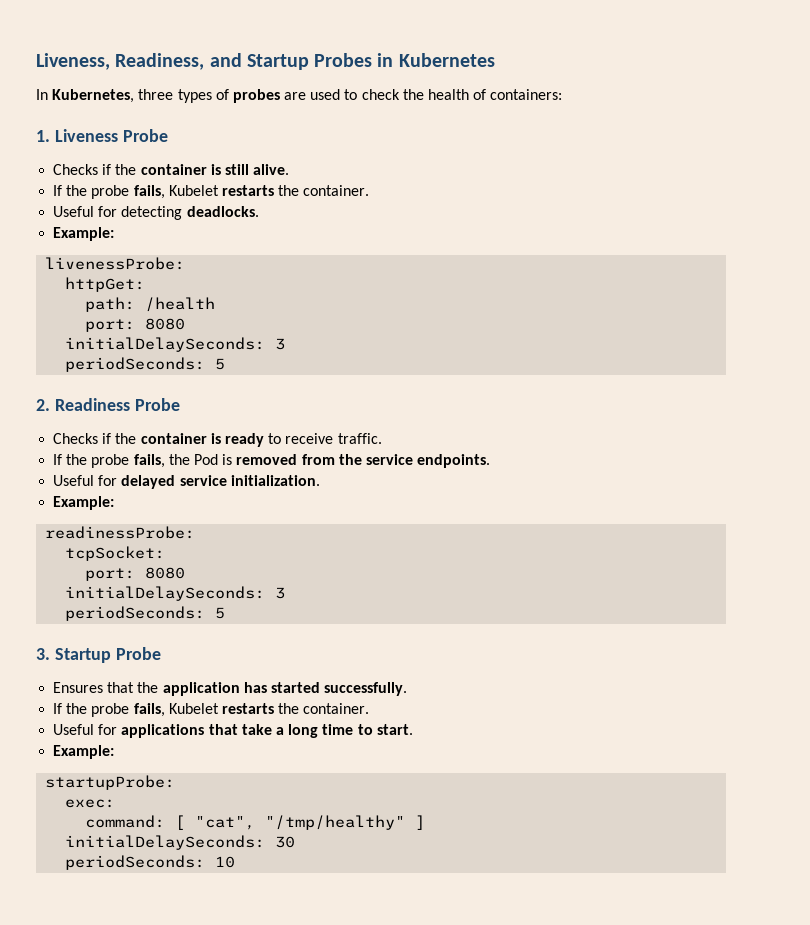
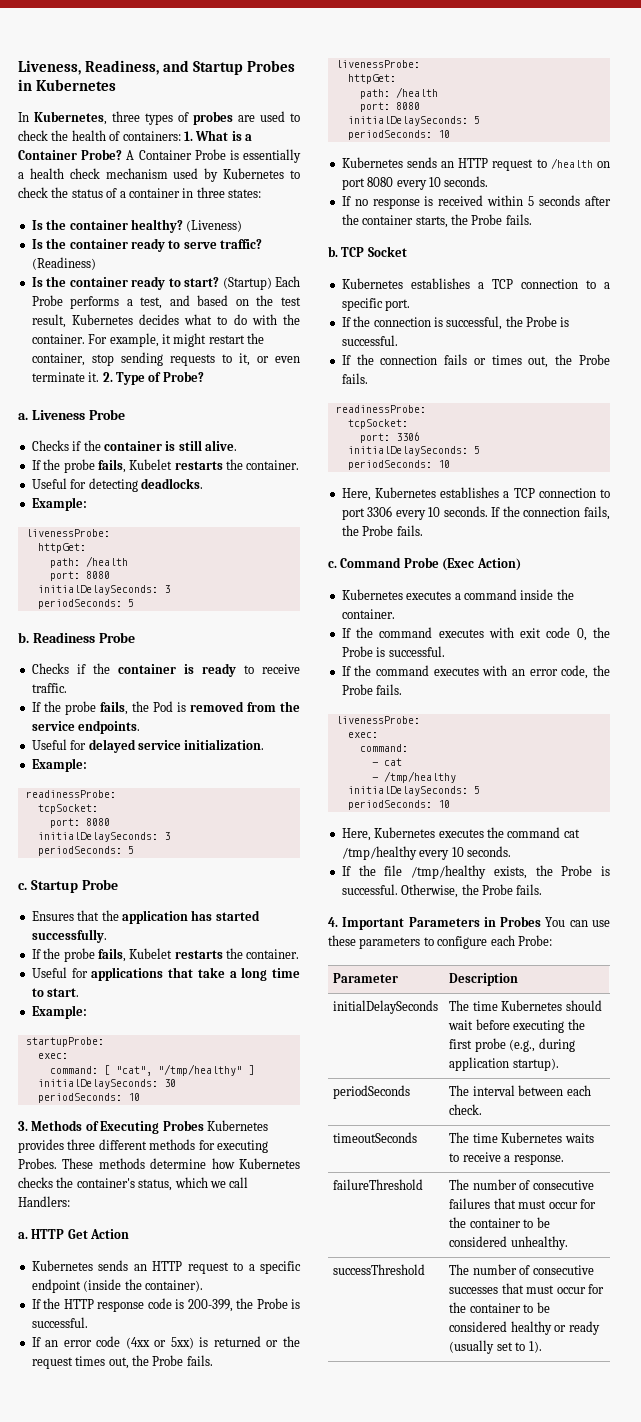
[36,130,50,142] // 1. -> [183,130,252,141] [18,149,301,163] [18,168,300,182] [18,187,261,198] [31,219,243,233] [31,238,262,252] [31,257,96,270] [31,276,300,290] [31,295,301,309] [31,314,300,328] [31,333,264,347] [31,352,300,366] [31,371,204,385] [18,413,28,420] 1. What is a Container Probe? A Container Probe is essentially a health check mechanism used by Kubernetes to check the status of a container in three states: // Is the container healthy? (Liveness) // Is the container ready to serve traffic? (Readiness) // Is the container ready to start? (Startup) Each Probe performs a test, and based on the test result, Kubernetes decides what to do with the container. For example, it might restart the container, stop sending requests to it, or even terminate it. 2. Type of Probe? // a.
[36,399,50,411] 2. -> [18,632,29,643] b.
[36,648,50,660] 3. -> [18,883,27,890] c.
(236, 862) none -> [18,1120,268,1134] [18,1139,268,1153] [18,1158,300,1169] [18,1177,249,1191] [18,1196,70,1207] [18,1229,130,1239] [31,1260,301,1274] [31,1279,203,1293] [31,1298,301,1312] [31,1317,88,1328] [31,1336,300,1349] [31,1355,213,1369] [335,60,420,68] [347,74,396,84] [359,87,438,99] [359,102,420,112] [347,116,480,126] [347,130,450,140] [341,157,610,171] [341,176,489,190] [341,195,611,209] [341,214,532,228] [328,246,407,257] [341,278,610,289] [341,298,411,311] [341,316,570,330] [341,335,398,346] [341,354,610,368] [341,373,368,384] [335,405,426,413] [347,419,408,429] [359,432,420,443] [347,446,480,456] [347,460,450,470] [341,487,610,501] [341,506,610,520] [341,525,423,536] [328,557,521,571] [341,589,574,600] [341,609,395,619] [341,627,610,641] [341,646,445,657] [341,665,610,679] [341,684,403,695] [335,716,420,724] [347,732,378,738] [359,744,408,752] [371,758,402,766] [371,771,456,783] [347,786,480,796] [347,800,450,810] [341,827,580,841] [341,846,511,860] [341,865,610,879] [341,884,543,898] [328,916,610,930] [328,935,552,949] [333,973,399,983] [449,973,519,986] [333,1000,439,1014] [449,1000,602,1011] [448,1019,585,1033] [449,1038,575,1052] [449,1057,559,1071] [333,1085,411,1099] [449,1085,591,1096] [449,1104,483,1115] [333,1132,418,1143] [449,1132,594,1143] [449,1152,564,1165] [333,1179,424,1190] [449,1179,594,1190] [449,1198,596,1209] [449,1217,550,1228] [449,1236,568,1250] [333,1264,426,1275] [449,1264,594,1275] [449,1283,604,1294] [449,1302,550,1313] [449,1321,600,1335] [449,1340,542,1354] // 3. Methods of Executing Probes Kubernetes provides three different methods for executing Probes. These methods determine how Kubernetes checks the container's status, which we call Handlers: // a. HTTP Get Action // Kubernetes sends an HTTP request to a specific endpoint (inside the container). // If the HTTP response code is 200-399, the Probe is successful. // If an error code (4xx or 5xx) is returned or the request times out, the Probe fails. // livenessProbe: // httpGet: // path: /health // port: 8080 // initialDelaySeconds: 5 // periodSeconds: 10 // Kubernetes sends an HTTP request to /health on port 8080 every 10 seconds. // If no response is received within 5 seconds after the container starts, the Probe fails. // b. TCP Socket // Kubernetes establishes a TCP connection to a specific port. // If the connection is successful, the Probe is successful. // If the connection fails or times out, the Probe fails. // readinessProbe: // tcpSocket: // port: 3306 // initialDelaySeconds: 5 // periodSeconds: 10 // Here, Kubernetes establishes a TCP connection to port 3306 every 10 seconds. If the connection fails, the Probe fails. // c. Command Probe (Exec Action) // Kubernetes executes a command inside the container. // If the command executes with exit code 0, the Probe is successful. // If the command executes with an error code, the Probe fails. // livenessProbe: // exec: // command: // - cat // - /tmp/healthy // initialDelaySeconds: 5 // periodSeconds: 10 // Here, Kubernetes executes the command cat /tmp/healthy every 10 seconds. // If the file /tmp/healthy exists, the Probe is successful. Otherwise, the Probe fails. // 4. Important Parameters in Probes You can use these parameters to configure each Probe: // Parameter | Description // initialDelaySeconds | The time Kubernetes should wait before executing the first probe (e.g., during application startup). // periodSeconds | The interval between each check. // timeoutSeconds | The time Kubernetes waits to receive a response. // failureThreshold | The number of consecutive failures that must occur for the container to be considered unhealthy. // successThreshold | The number of consecutive successes that must occur for the container to be considered healthy or ready (usually set to 1).

